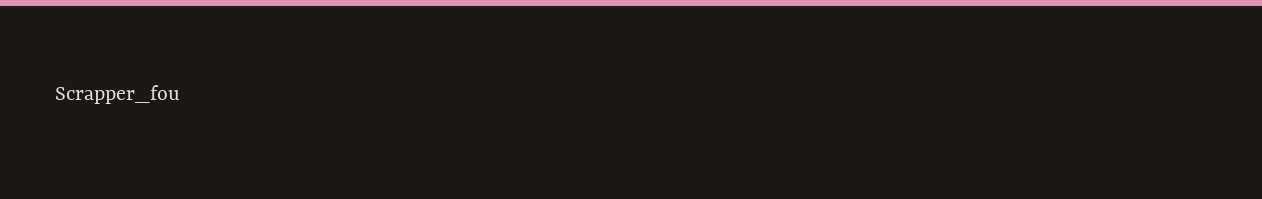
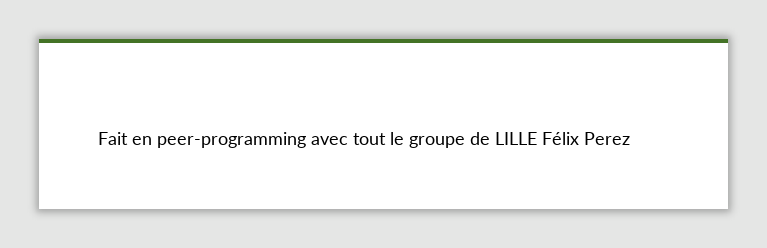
[55,85,180,104] Scrapper_fou -> [98,132,630,148] Fait en peer-programming avec tout le groupe de LILLE Félix Perez

